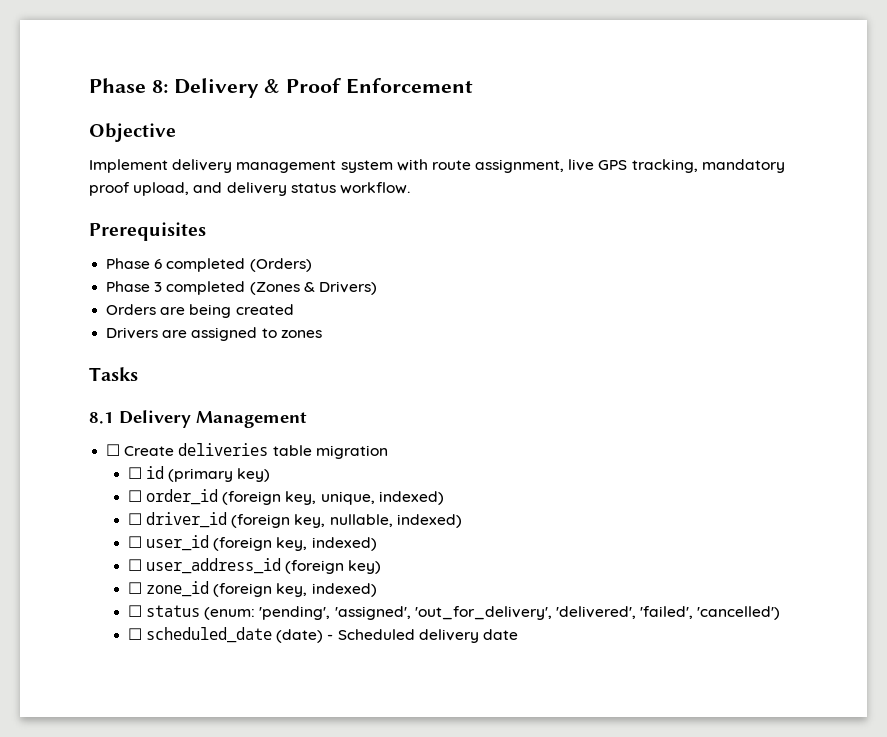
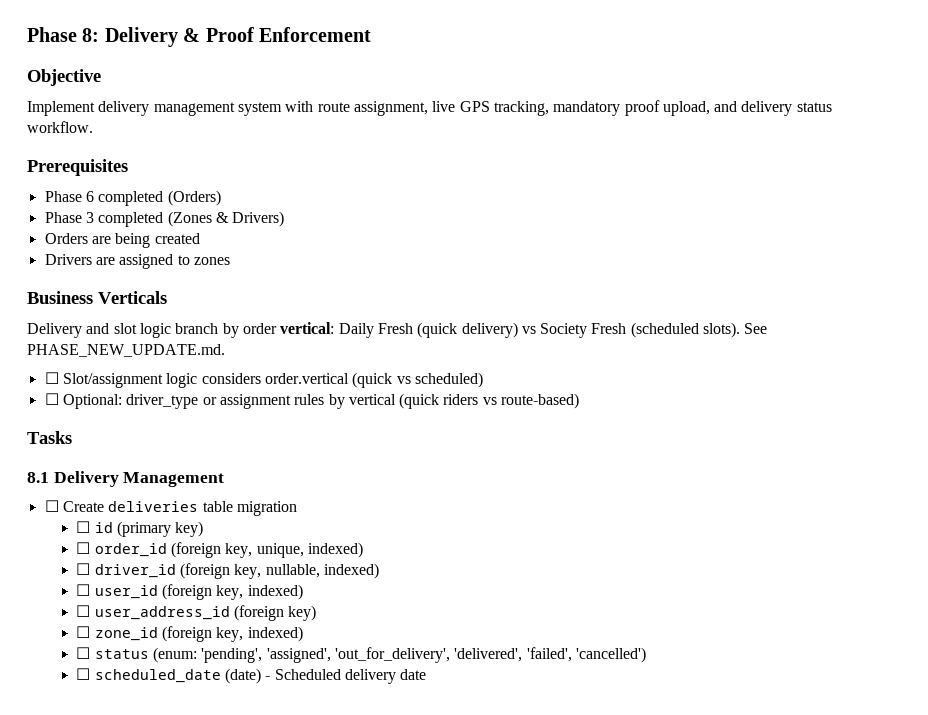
(322, 334) none -> [27,291,167,304] [27,322,768,338] [27,344,225,357] [44,372,483,388] [44,393,580,409] // Business Verticals // Delivery and slot logic branch by order vertical: Daily Fresh (quick delivery) vs Society Fresh (scheduled slots). See PHASE_NEW_UPDATE.md. // ☐ Slot/assignment logic considers order.vertical (quick vs scheduled) // ☐ Optional: driver_type or assignment rules by vertical (quick riders vs route-based)

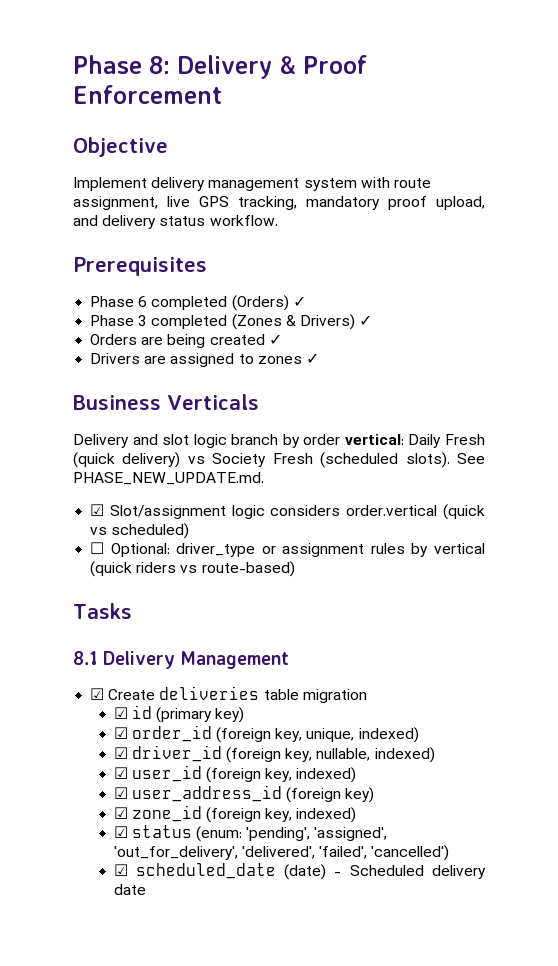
(221, 198) none -> [292,296,306,307] ✓
(285, 219) none -> [359,315,373,326] ✓
(200, 238) none -> [268,334,282,345] ✓
(230, 261) none -> [305,353,319,364] ✓
[44,372,59,384] ☐ -> [90,504,105,516] ☑
[44,500,59,512] ☐ -> [90,688,105,700] ☑
[76,521,91,533] ☐ -> [113,707,128,719] ☑
[76,542,91,554] ☐ -> [113,727,128,739] ☑
[76,563,91,575] ☐ -> [113,747,128,759] ☑
[76,584,91,596] ☐ -> [113,767,128,779] ☑
[76,605,91,617] ☐ -> [113,787,128,799] ☑
[76,626,91,638] ☐ -> [113,807,128,819] ☑
[76,647,91,659] ☐ -> [113,826,128,838] ☑
[76,668,91,680] ☐ -> [113,864,128,876] ☑

